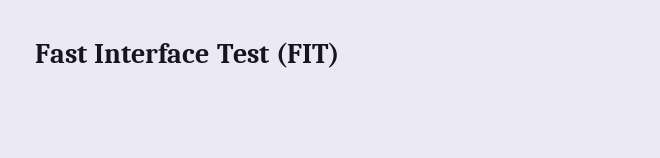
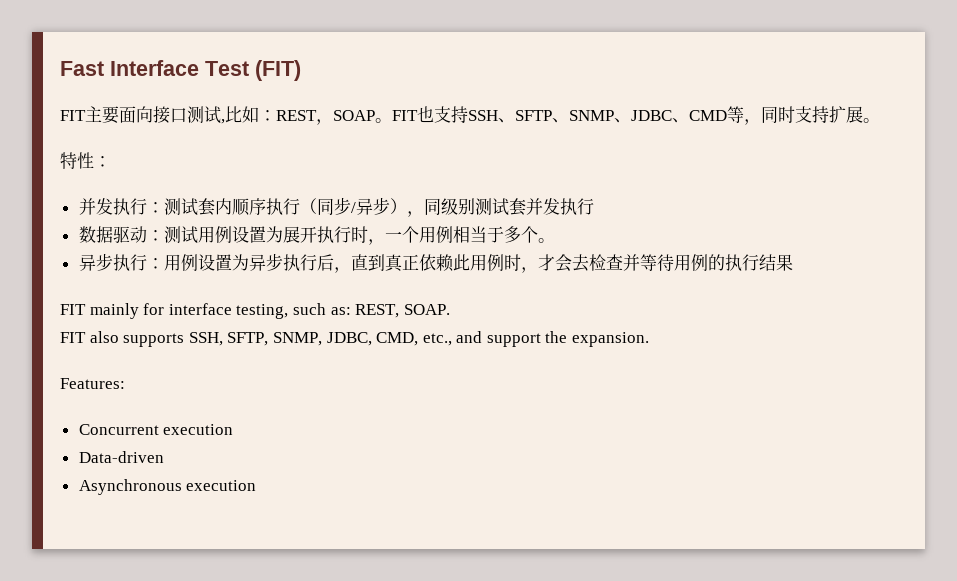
(340, 55) none -> [60,106,880,125] [60,152,111,170] [78,197,594,217] [78,226,555,245] [78,253,793,273] [60,303,450,319] [60,331,650,347] [60,378,125,389] [78,424,234,435] [78,451,164,463] [78,479,257,495] // FIT主要面向接口测试,比如：REST，SOAP。FIT也支持SSH、SFTP、SNMP、JDBC、CMD等，同时支持扩展。 // 特性： // 并发执行：测试套内顺序执行（同步/异步），同级别测试套并发执行 // 数据驱动：测试用例设置为展开执行时，一个用例相当于多个。 // 异步执行：用例设置为异步执行后，直到真正依赖此用例时，才会去检查并等待用例的执行结果 // FIT mainly for interface testing, such as: REST, SOAP. // FIT also supports SSH, SFTP, SNMP, JDBC, CMD, etc., and support the expansion. // Features: // Concurrent execution // Data-driven // Asynchronous execution

